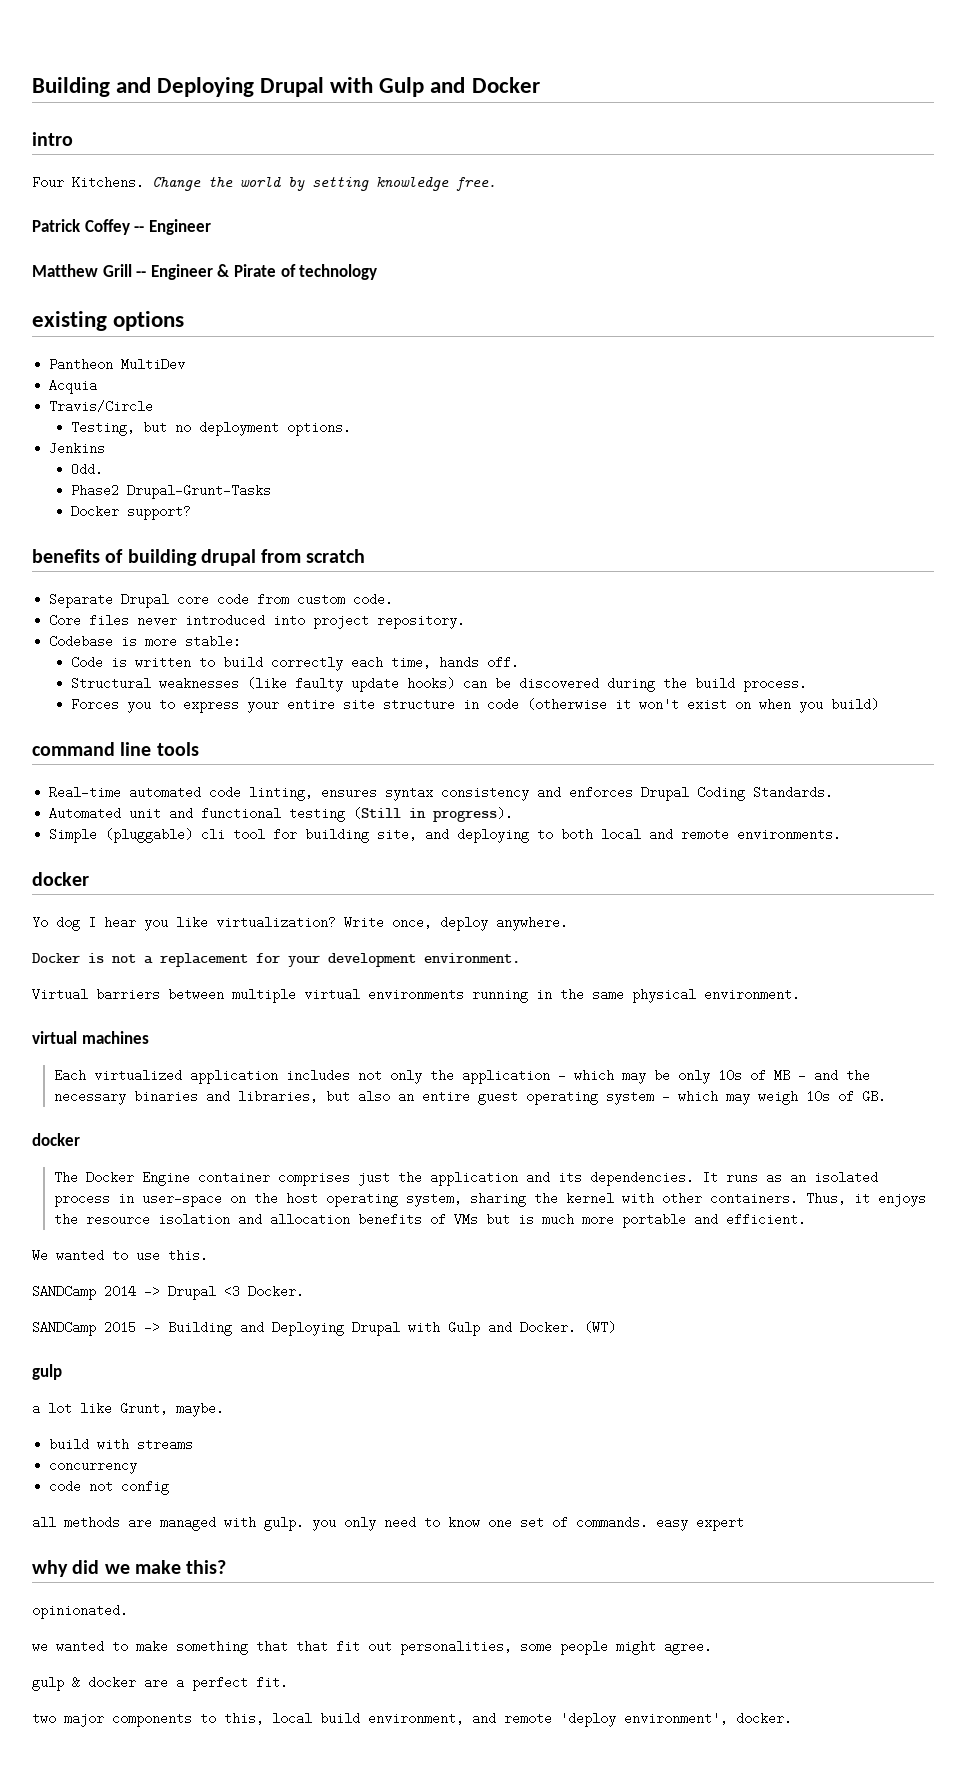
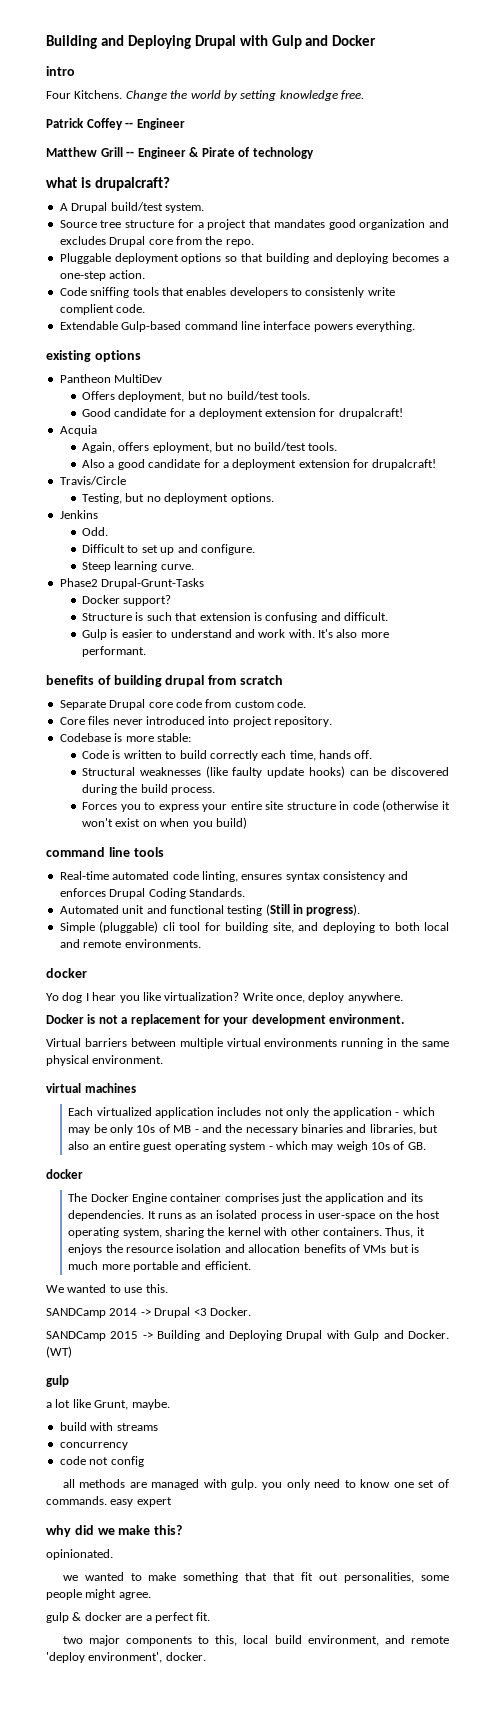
[32,311,185,331] [49,358,186,371] [49,379,98,394] existing options // Pantheon MultiDev // Acquia -> [46,177,170,191] [59,202,204,213] [59,219,449,230] [59,236,254,247] [59,253,449,264] [59,270,146,281] [59,287,395,298] [59,304,146,315] [59,321,415,332] [46,350,141,362] [59,374,163,383] [82,391,310,402] [82,408,403,419] [59,425,97,436] [82,442,338,453] [82,459,437,470] what is drupalcraft? // A Drupal build/test system. // Source tree structure for a project that mandates good organization and excludes Drupal core from the repo. // Pluggable deployment options so that building and deploying becomes a one-step action. // Code sniffing tools that enables developers to consistenly write complient code. // Extendable Gulp-based command line interface powers everything. // existing options // Pantheon MultiDev // Offers deployment, but no build/test tools. // Good candidate for a deployment extension for drupalcraft! // Acquia // Again, offers eployment, but no build/test tools. // Also a good candidate for a deployment extension for drupalcraft!
[70,484,271,499] [70,505,191,520] Phase2 Drupal-Grunt-Tasks // Docker support? -> [82,544,255,555] [82,561,194,572] [59,578,205,589] [82,595,172,606] [82,612,389,623] [82,629,389,640] [82,646,147,657] Difficult to set up and configure. // Steep learning curve. // Phase2 Drupal-Grunt-Tasks // Docker support? // Structure is such that extension is confusing and difficult. // Gulp is easier to understand and work with. It's also more performant.

